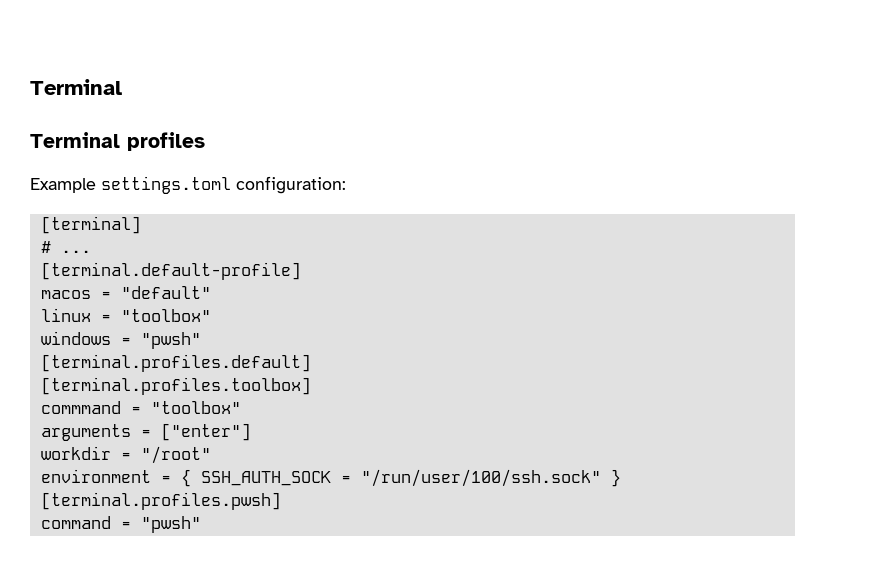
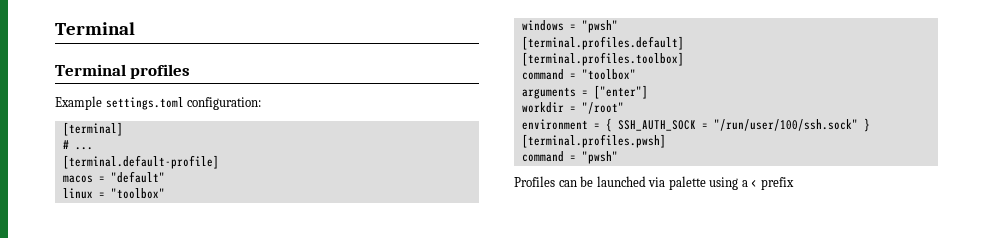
[40,401,121,414] commmand -> [521,69,564,80] command
(201, 524) none -> [514,176,794,190] // Profiles can be launched via palette using a < prefix

